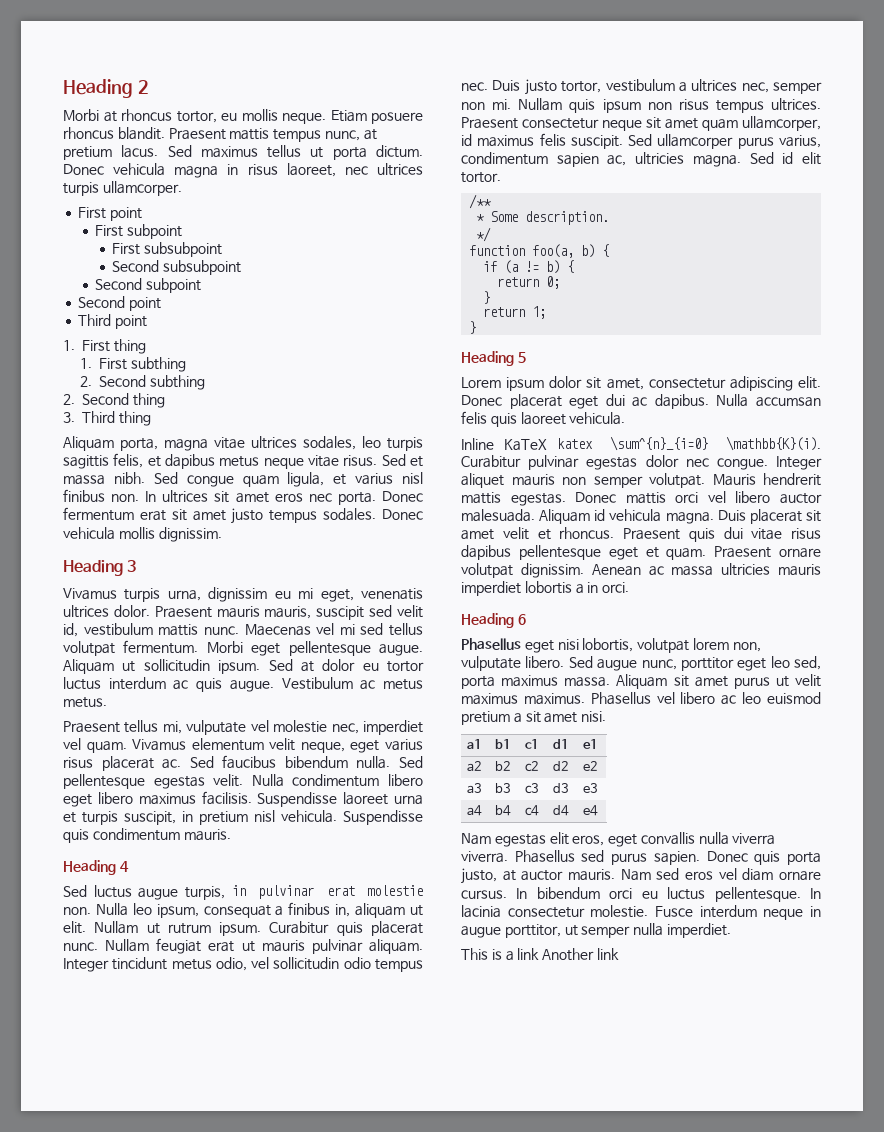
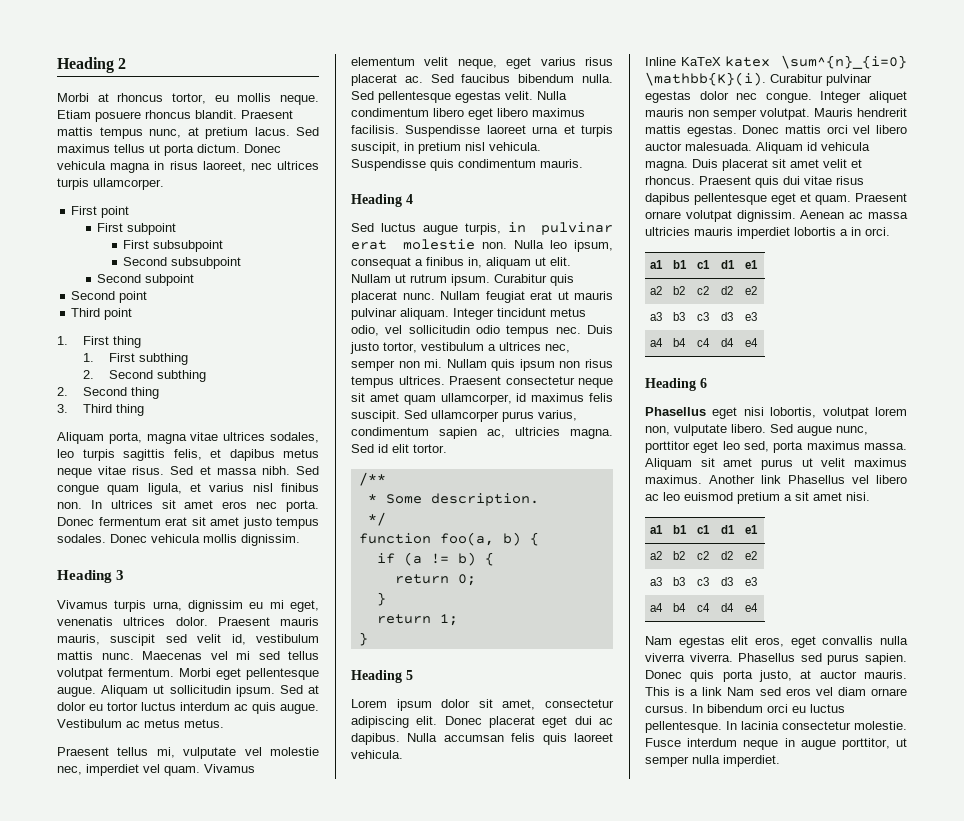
(630, 587) none -> [650,260,664,269] [673,260,688,269] [697,260,711,269] [721,260,736,269] [745,260,759,269] [650,286,663,295] [673,286,686,295] [697,286,710,295] [721,286,734,295] [745,286,758,295] [650,312,663,321] [673,312,686,321] [697,312,710,321] [721,312,734,321] [745,312,758,321] [650,338,664,347] [673,338,687,347] [697,338,711,347] [721,338,735,347] [745,338,759,347] // a1 | b1 | c1 | d1 | e1 // a2 | b2 | c2 | d2 | e2 // a3 | b3 | c3 | d3 | e3 // a4 | b4 | c4 | d4 | e4
(585, 699) none -> [709,475,781,484] Another link
(615, 875) none -> [645,687,723,696] This is a link
[461,948,619,961] // This is a link Another link -> (780, 761) none

